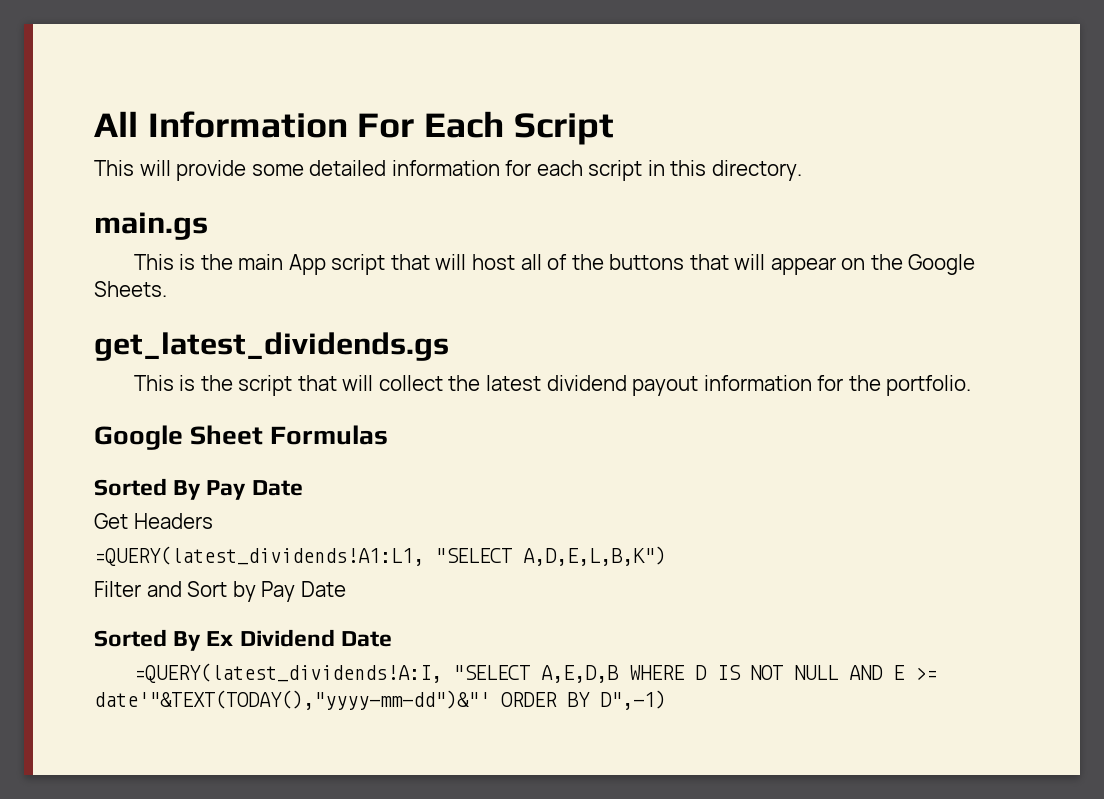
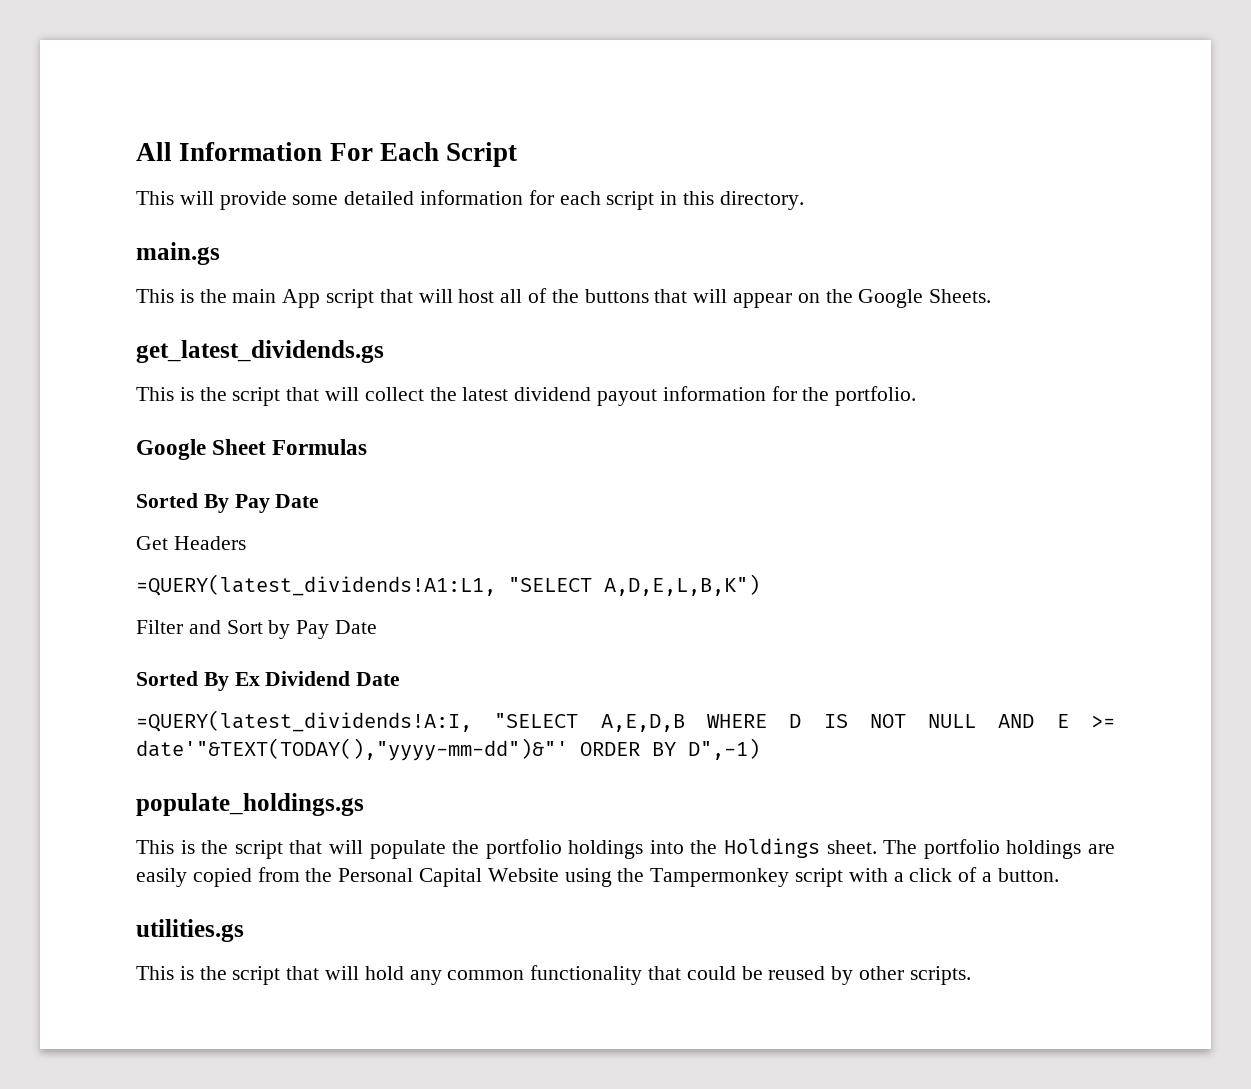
(666, 700) none -> [136,793,364,816] [136,838,1115,859] [136,867,1059,887] [136,919,244,942] [136,965,971,985] // populate_holdings.gs // This is the script that will populate the portfolio holdings into the Holdings sheet. The portfolio holdings are easily copied from the Personal Capital Website using the Tampermonkey script with a click of a button. // utilities.gs // This is the script that will hold any common functionality that could be reused by other scripts.

